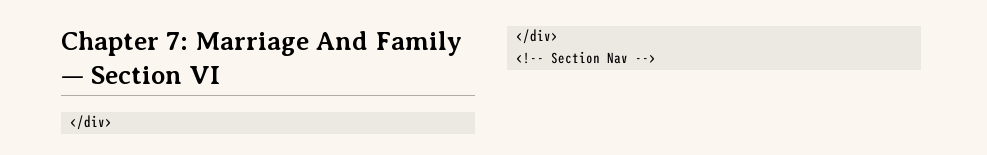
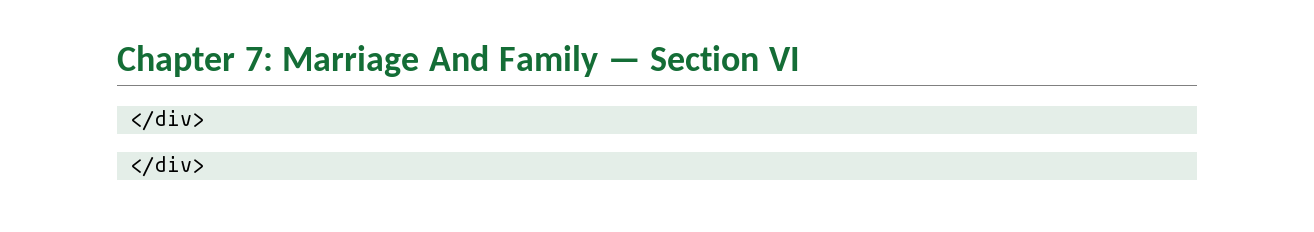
[515,51,656,64] // <!-- Section Nav --> -> (204, 166) none

